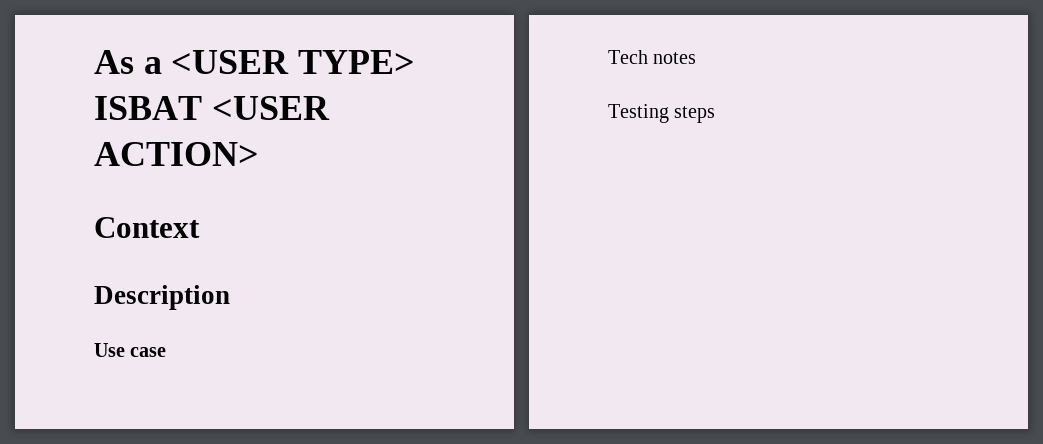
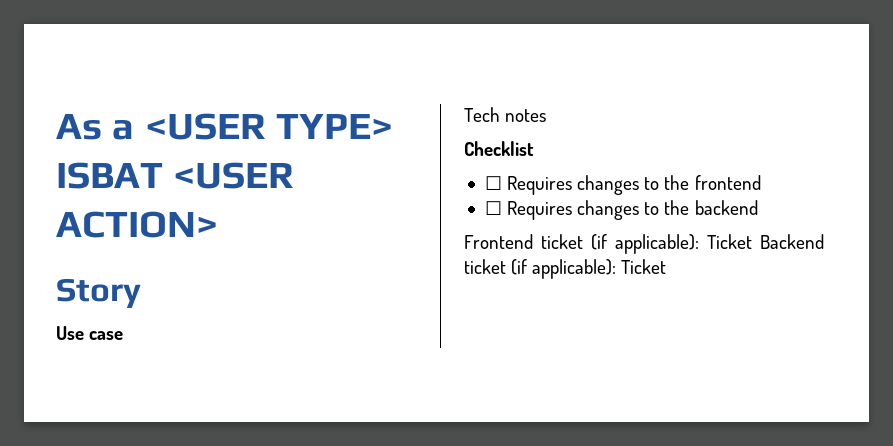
[94,217,200,238] [94,285,230,310] Context // Description -> [56,278,141,308] Story
[608,104,716,123] Testing steps -> [464,141,534,156] [484,175,761,195] [484,200,758,220] [464,234,824,254] [464,259,667,279] Checklist // ☐ Requires changes to the frontend // ☐ Requires changes to the backend // Frontend ticket (if applicable): Ticket Backend ticket (if applicable): Ticket

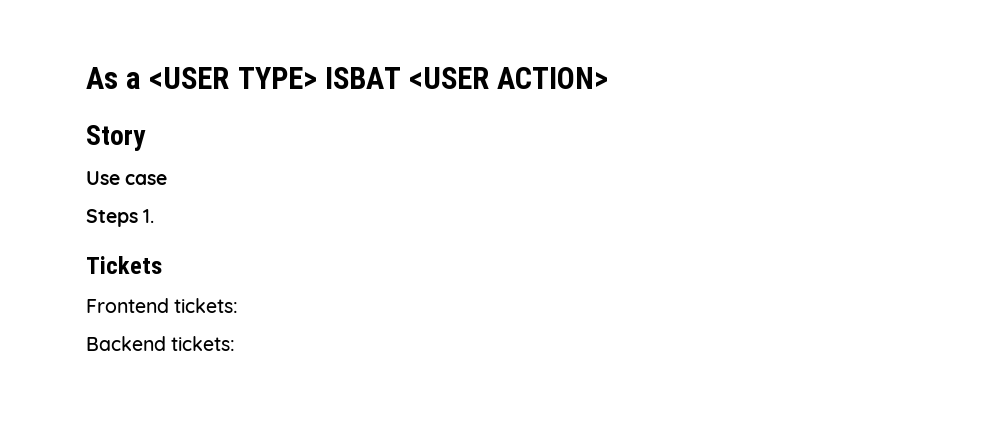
[464,107,547,122] [464,141,534,156] [484,175,761,195] [484,200,758,220] [464,234,824,254] [464,259,667,279] Tech notes // Checklist // ☐ Requires changes to the frontend // ☐ Requires changes to the backend // Frontend ticket (if applicable): Ticket Backend ticket (if applicable): Ticket -> [86,209,155,227] [86,256,162,274] [86,298,239,313] [86,336,236,351] Steps 1. // Tickets // Frontend tickets: // Backend tickets:

